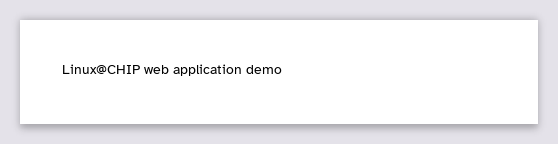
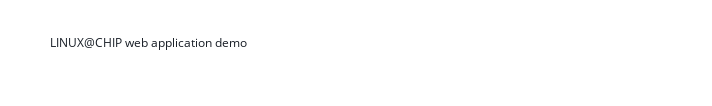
[62,64,140,74] Linux@CHIP -> [50,38,122,48] LINUX@CHIP

